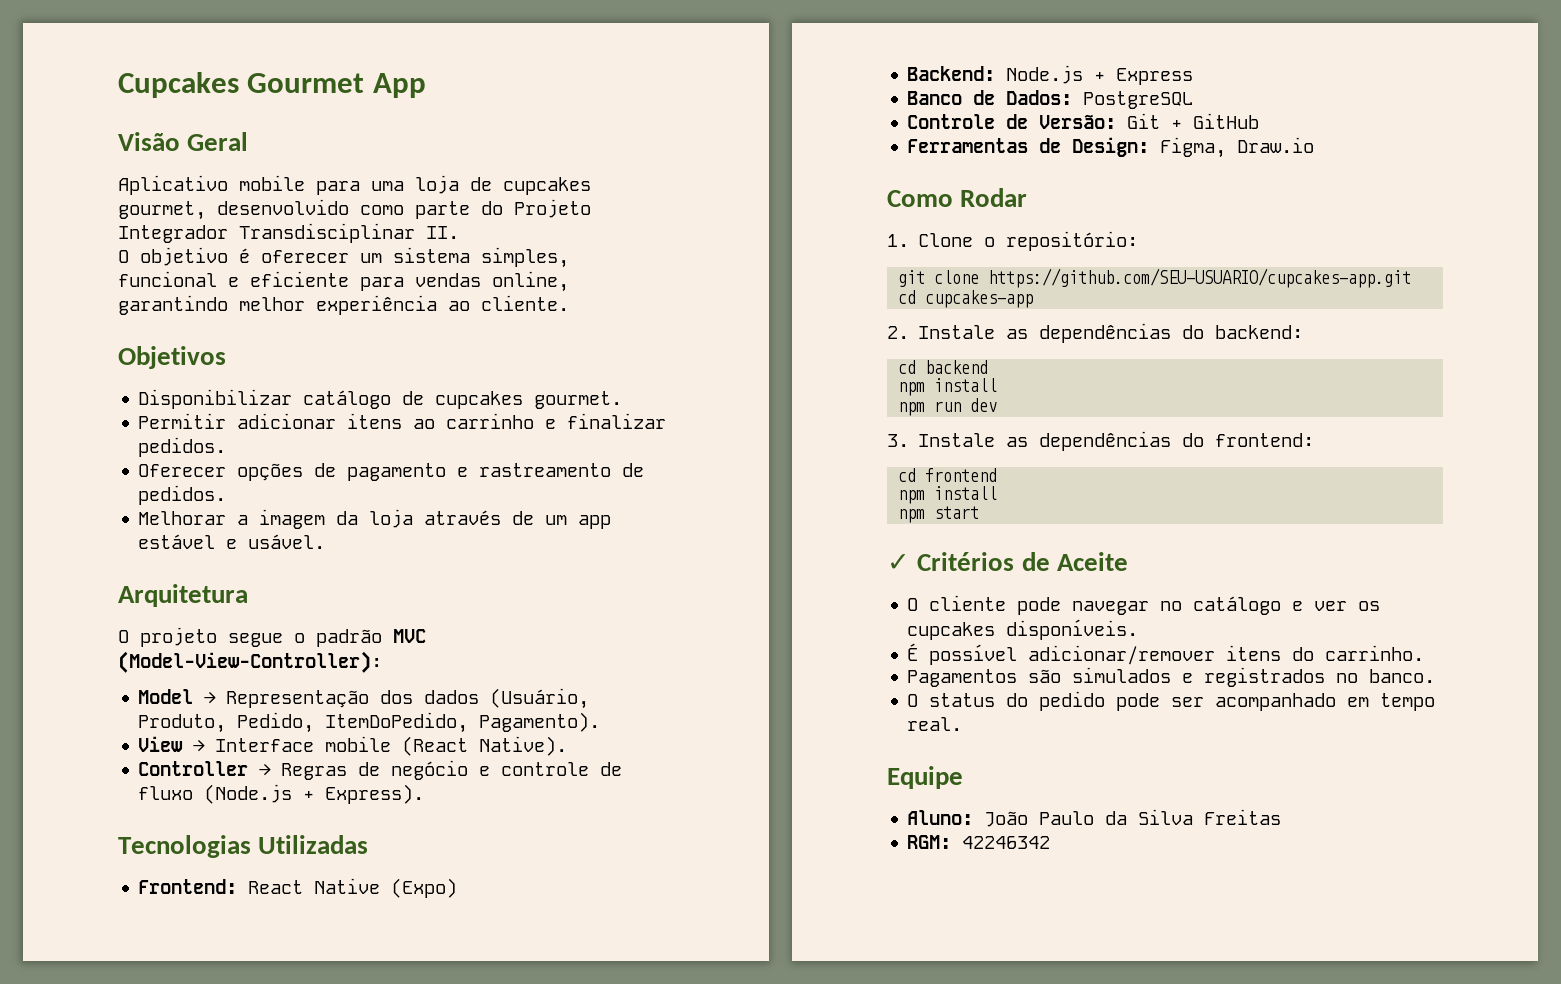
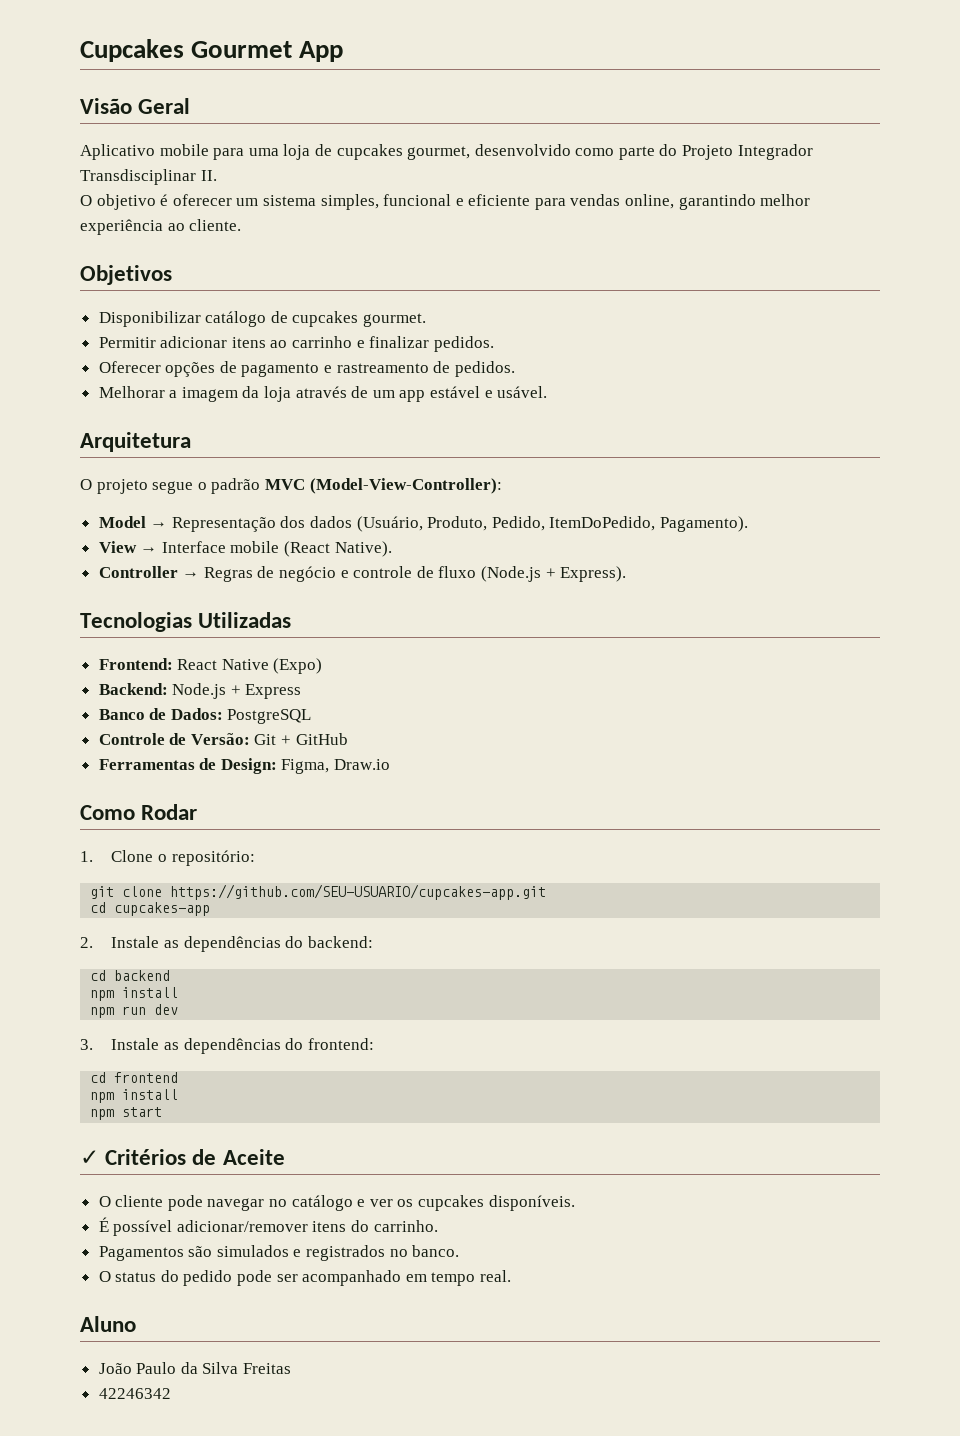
[887,766,963,789] [907,810,974,825] Equipe // Aluno: -> [80,1316,136,1332] Aluno //
[907,835,952,849] RGM: -> (292, 1368) none

